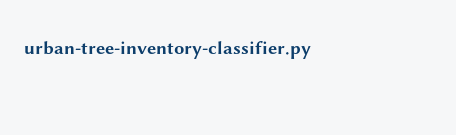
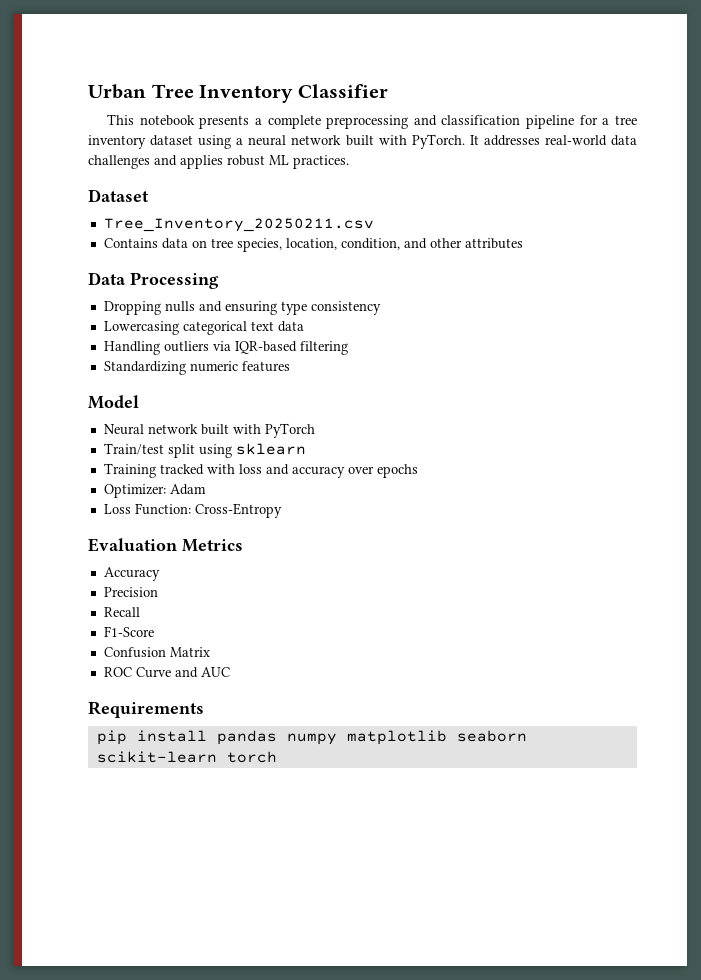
[24,41,311,59] urban-tree-inventory-classifier.py -> [88,84,388,103] [106,114,637,129] [88,134,637,149] [88,155,349,169] [88,189,149,202] [103,218,374,232] [103,238,523,252] [88,272,219,289] [103,301,381,315] [103,321,304,335] [103,341,348,355] [103,361,290,375] [88,395,139,409] [103,423,315,438] [103,443,306,458] [103,463,418,478] [103,484,206,498] [103,503,282,518] [88,538,243,552] [103,567,160,581] [103,587,158,597] [103,607,140,617] [103,626,154,637] [103,647,210,658] [103,667,230,678] [88,701,204,718] [96,730,527,745] [96,751,277,763] Urban Tree Inventory Classifier // This notebook presents a complete preprocessing and classification pipeline for a tree inventory dataset using a neural network built with PyTorch. It addresses real-world data challenges and applies robust ML practices. // Dataset // Tree_Inventory_20250211.csv // Contains data on tree species, location, condition, and other attributes // Data Processing // Dropping nulls and ensuring type consistency // Lowercasing categorical text data // Handling outliers via IQR-based filtering // Standardizing numeric features // Model // Neural network built with PyTorch // Train/test split using sklearn // Training tracked with loss and accuracy over epochs // Optimizer: Adam // Loss Function: Cross-Entropy // Evaluation Metrics // Accuracy // Precision // Recall // F1-Score // Confusion Matrix // ROC Curve and AUC // Requirements // pip install pandas numpy matplotlib seaborn scikit-learn torch

